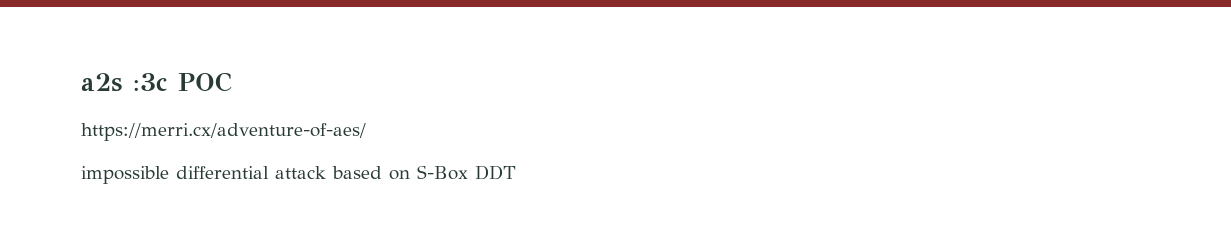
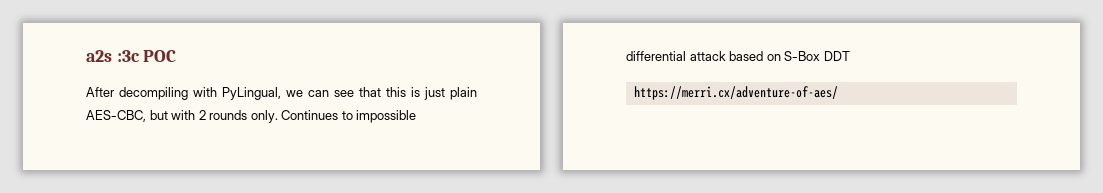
[81,123,366,141] https://merri.cx/adventure-of-aes/ // -> [86,87,477,100] [86,110,353,123] After decompiling with PyLingual, we can see that this is just plain AES-CBC, but with 2 rounds only. Continues to
(516, 172) none -> [633,86,838,100] // https://merri.cx/adventure-of-aes/

